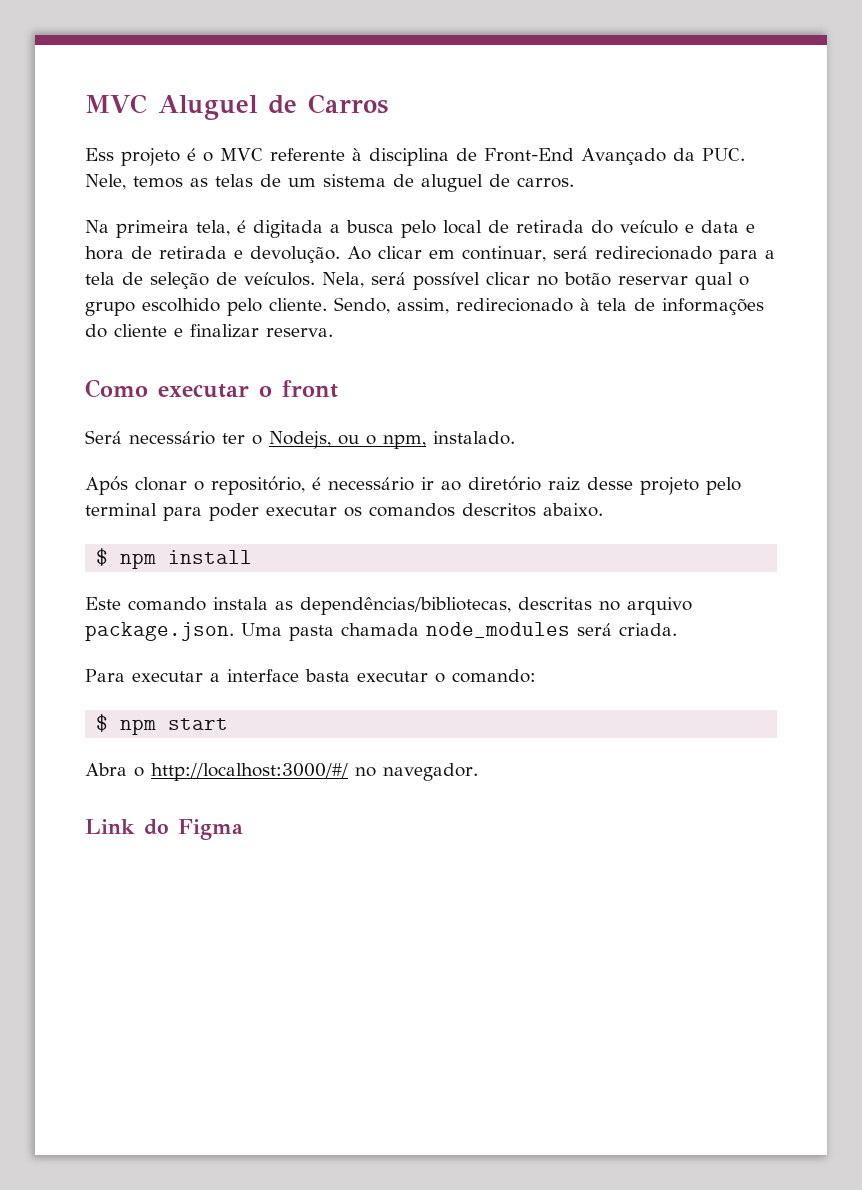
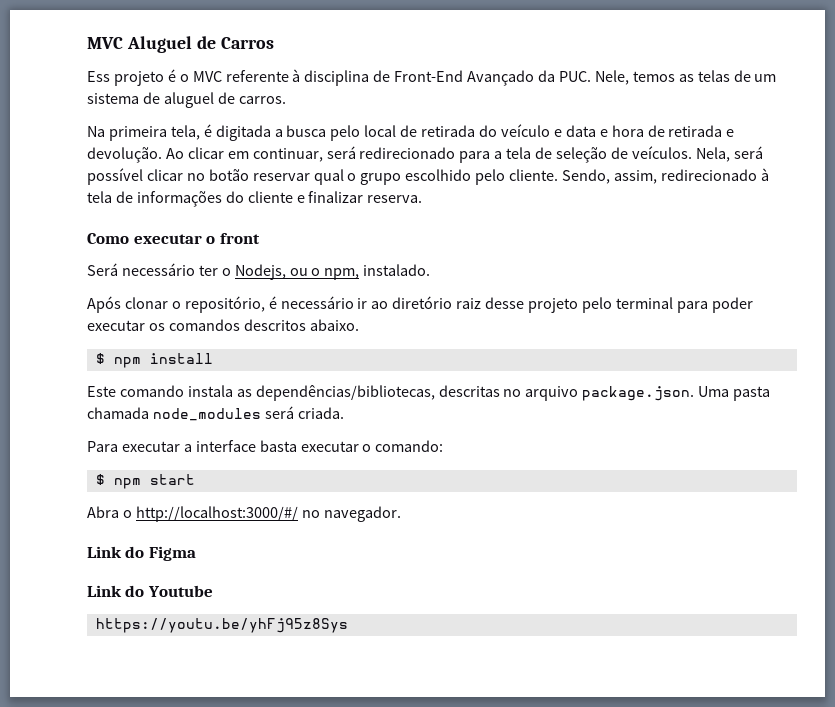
(243, 829) none -> [87,585,213,597] [95,618,348,633] // Link do Youtube // https://youtu.be/yhFj95z8Sys

